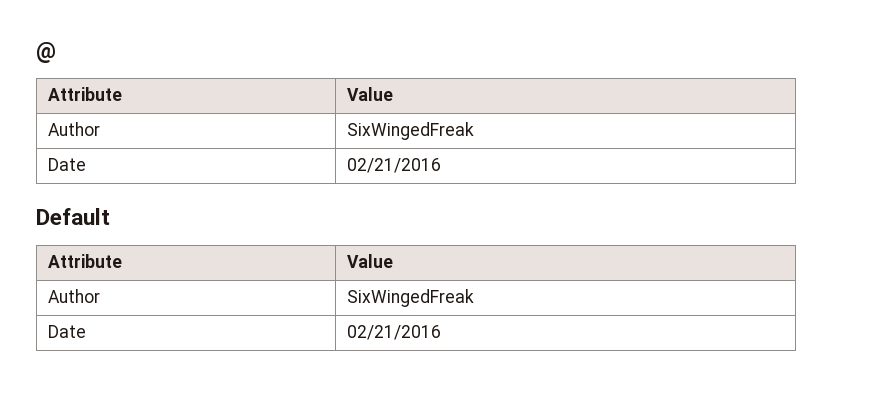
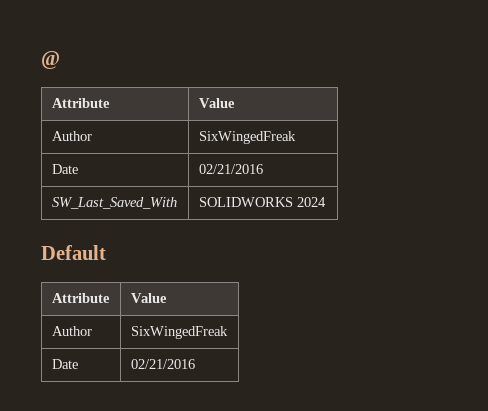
(441, 165) none -> [51,197,177,209] [198,197,326,207] // SW_Last_Saved_With | SOLIDWORKS 2024

